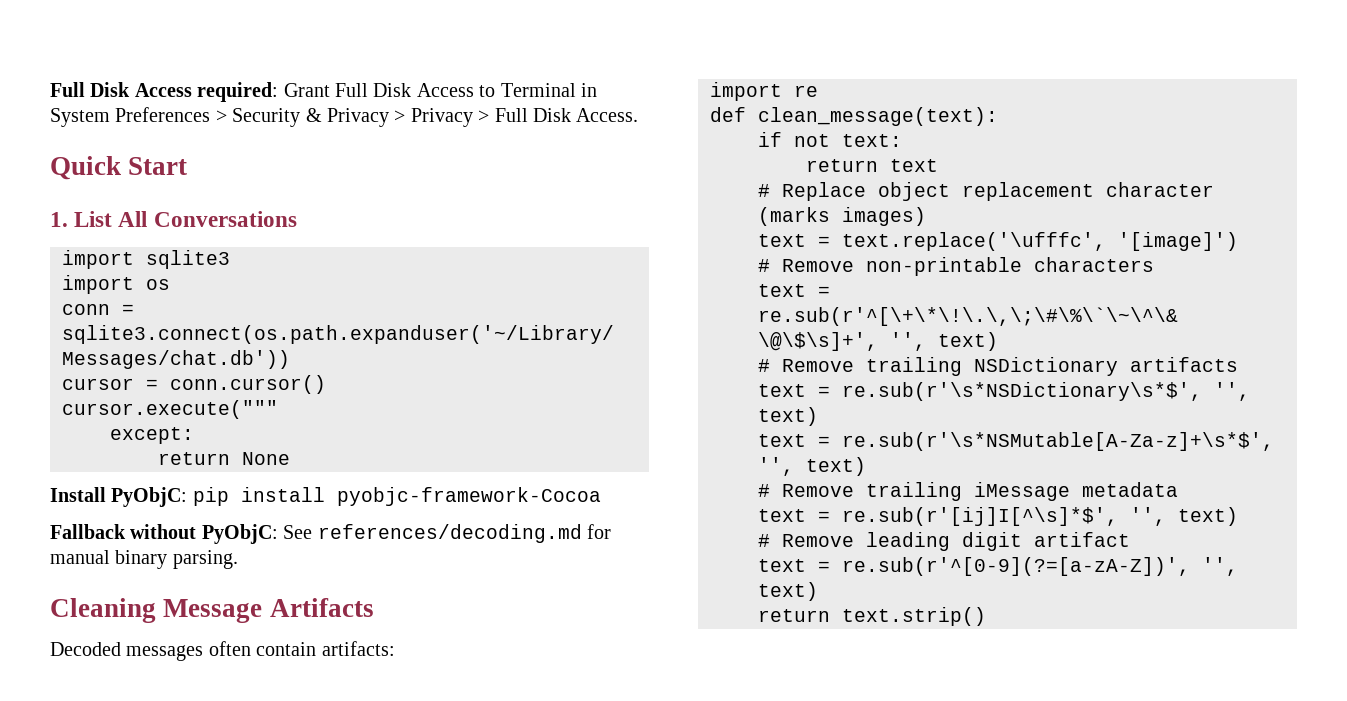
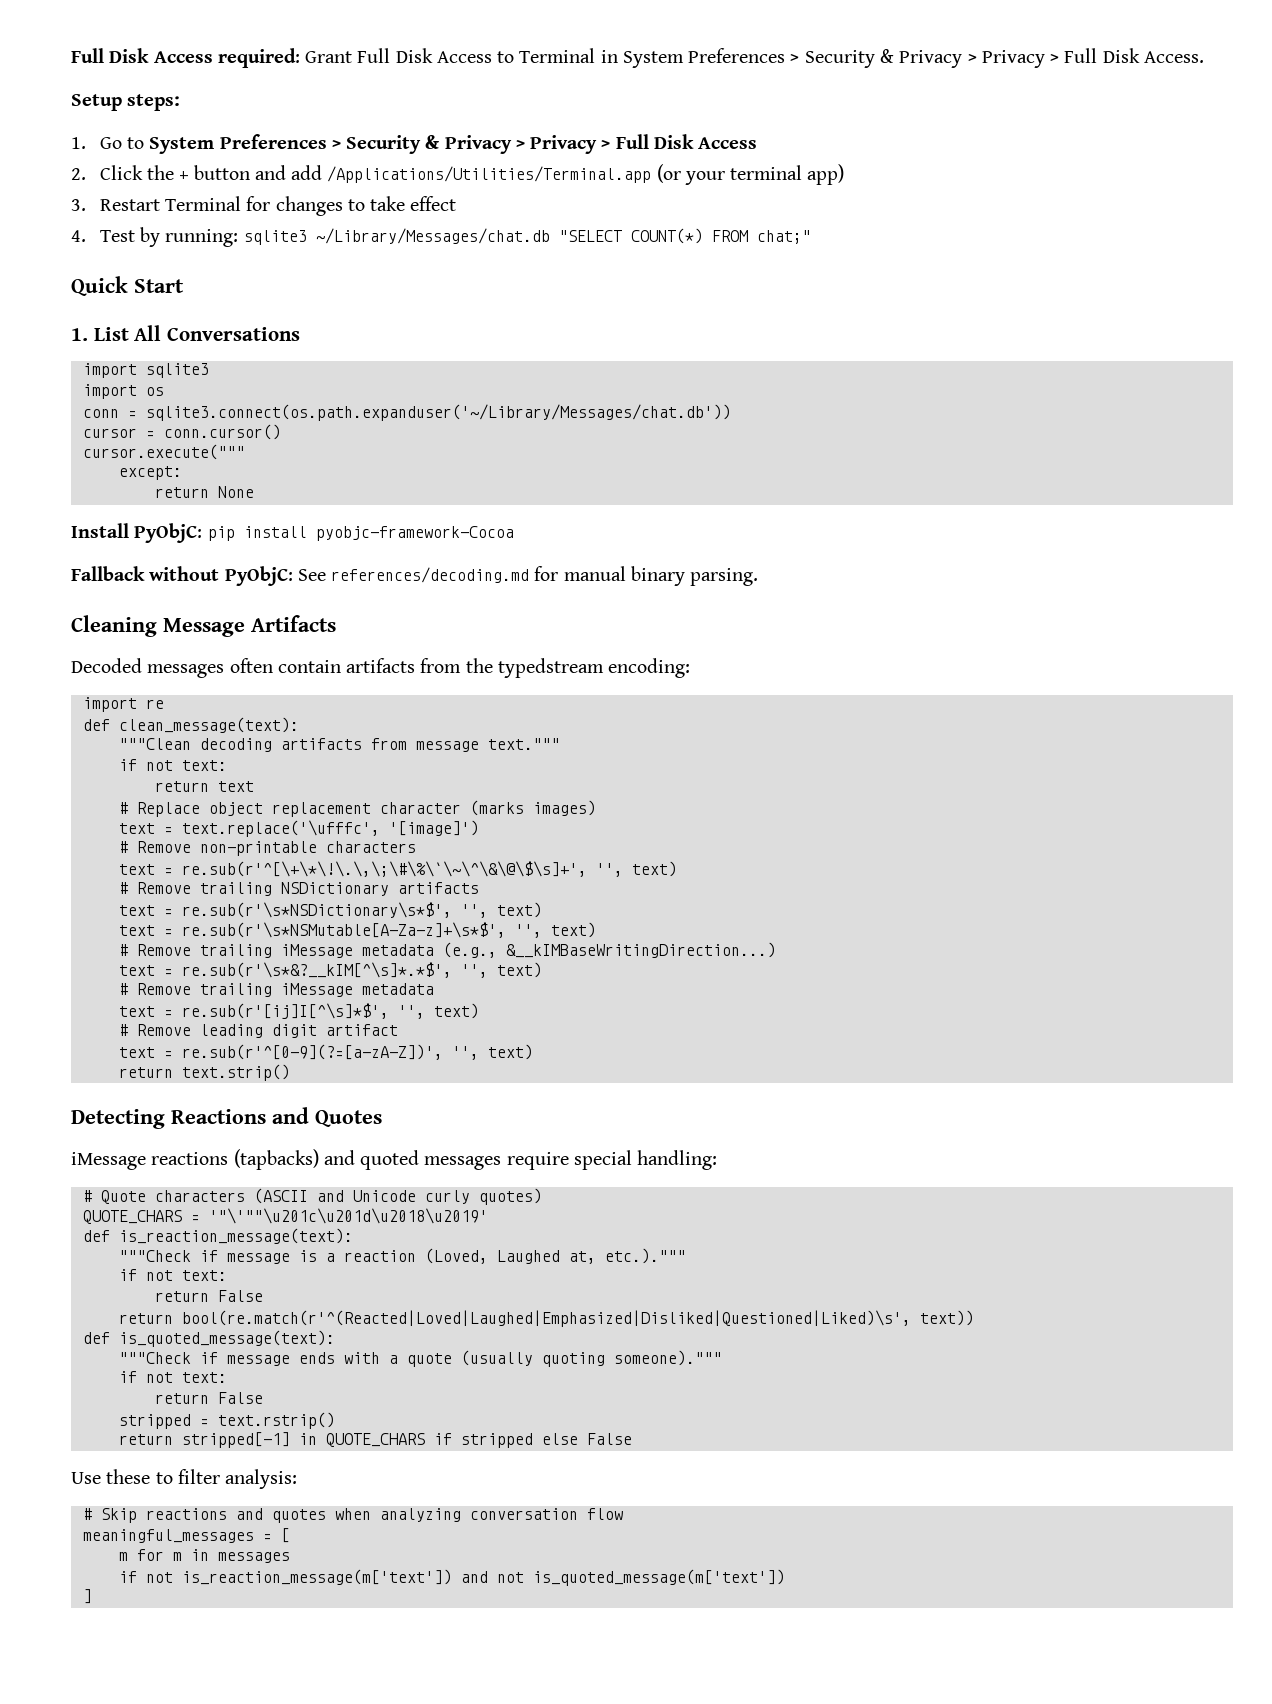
(639, 115) none -> [71,94,181,111] [71,134,758,154] [71,164,845,185] [71,196,457,216] [71,227,811,247] // Setup steps: // 1. Go to System Preferences > Security & Privacy > Privacy > Full Disk Access // 2. Click the + button and add /Applications/Utilities/Terminal.app (or your terminal app) // 3. Restart Terminal for changes to take effect // 4. Test by running: sqlite3 ~/Library/Messages/chat.db "SELECT COUNT(*) FROM chat;"
[321,641,395,656] artifacts: -> [346,658,691,678] artifacts from the typedstream encoding:
(998, 116) none -> [118,738,560,752] // """Clean decoding artifacts from message text."""
(866, 466) none -> [118,942,776,958] [118,962,542,978] // # Remove trailing iMessage metadata (e.g., &__kIMBaseWritingDirection...) // text = re.sub(r'\s*&?__kIM[^\s]*.*$', '', text)
(986, 616) none -> [71,1107,382,1129] [71,1149,718,1170] [82,1188,542,1205] [82,1208,488,1224] [82,1228,353,1244] [118,1248,686,1264] [118,1269,227,1281] [154,1290,263,1302] [118,1310,974,1327] [82,1330,335,1347] [118,1350,722,1367] [118,1371,227,1383] [154,1392,263,1404] [118,1412,335,1429] [118,1432,632,1448] [71,1469,298,1489] [82,1508,623,1523] [82,1528,290,1543] [118,1549,290,1563] [118,1569,785,1586] [82,1589,92,1604] // Detecting Reactions and Quotes // iMessage reactions (tapbacks) and quoted messages require special handling: // # Quote characters (ASCII and Unicode curly quotes) // QUOTE_CHARS = '"\'""\u201c\u201d\u2018\u2019' // def is_reaction_message(text): // """Check if message is a reaction (Loved, Laughed at, etc.).""" // if not text: // return False // return bool(re.match(r'^(Reacted|Loved|Laughed|Emphasized|Disliked|Questioned|Liked)\s', text)) // def is_quoted_message(text): // """Check if message ends with a quote (usually quoting someone).""" // if not text: // return False // stripped = text.rstrip() // return stripped[-1] in QUOTE_CHARS if stripped else False // Use these to filter analysis: // # Skip reactions and quotes when analyzing conversation flow // meaningful_messages = [ // m for m in messages // if not is_reaction_message(m['text']) and not is_quoted_message(m['text']) // ]

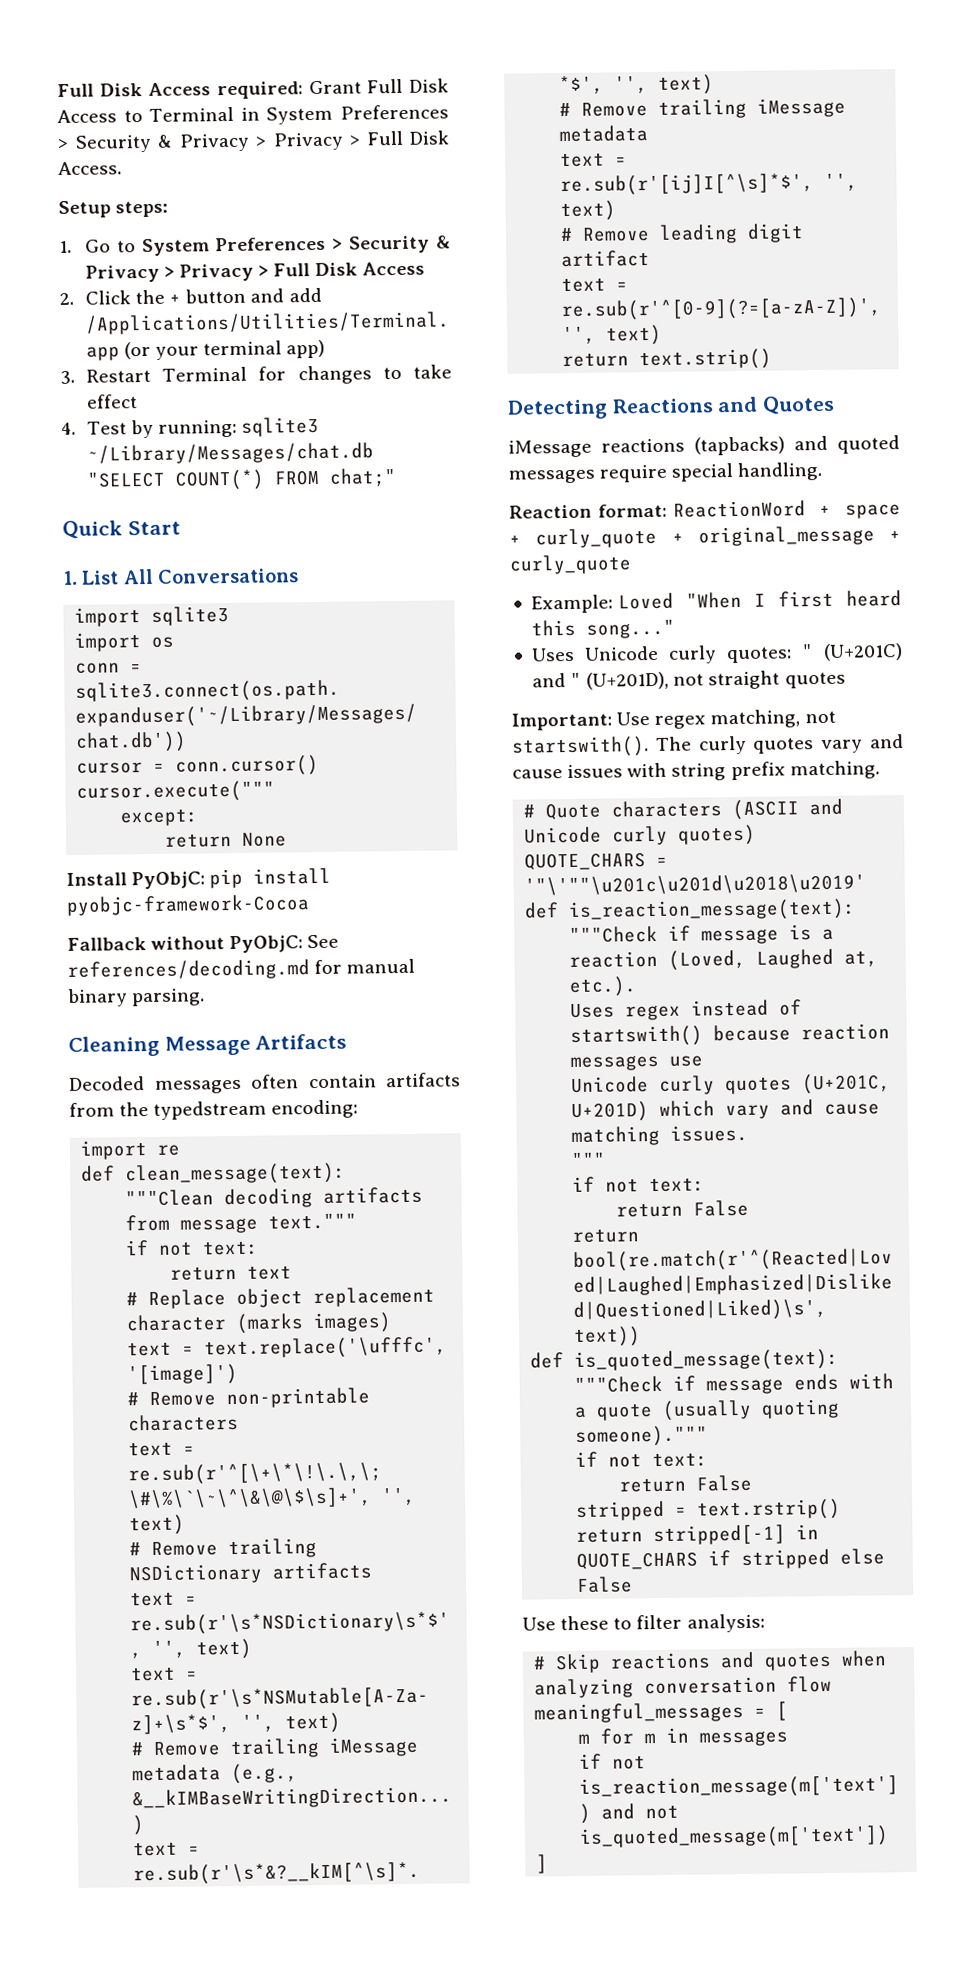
[637,1150,718,1170] handling: -> [737,461,823,481] [509,500,901,519] [509,525,901,549] [509,554,632,575] [530,590,902,614] [530,619,675,639] [530,643,903,664] [531,670,846,690] [511,709,836,731] [512,734,904,758] [512,760,880,781] handling. // Reaction format: ReactionWord + space + curly_quote + original_message + curly_quote // Example: Loved "When I first heard this song..." // Uses Unicode curly quotes: " (U+201C) and " (U+201D), not straight quotes // Important: Use regex matching, not startswith(). The curly quotes vary and cause issues with string prefix matching.
[604,1248,686,1264] etc.).""" -> [569,976,638,998] [570,999,803,1021] [570,1023,891,1048] [570,1054,704,1072] [571,1073,892,1095] [571,1099,881,1123] [571,1124,749,1147] [571,1152,607,1168] etc.). // Uses regex instead of startswith() because reaction messages use // Unicode curly quotes (U+201C, U+201D) which vary and cause matching issues. // """

